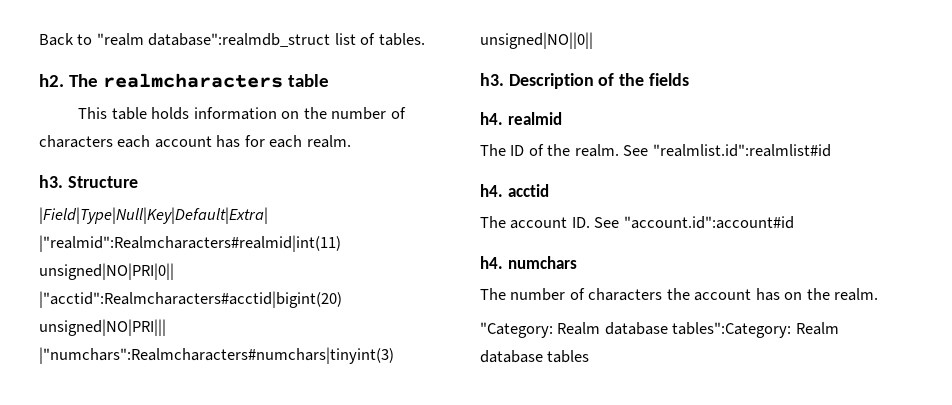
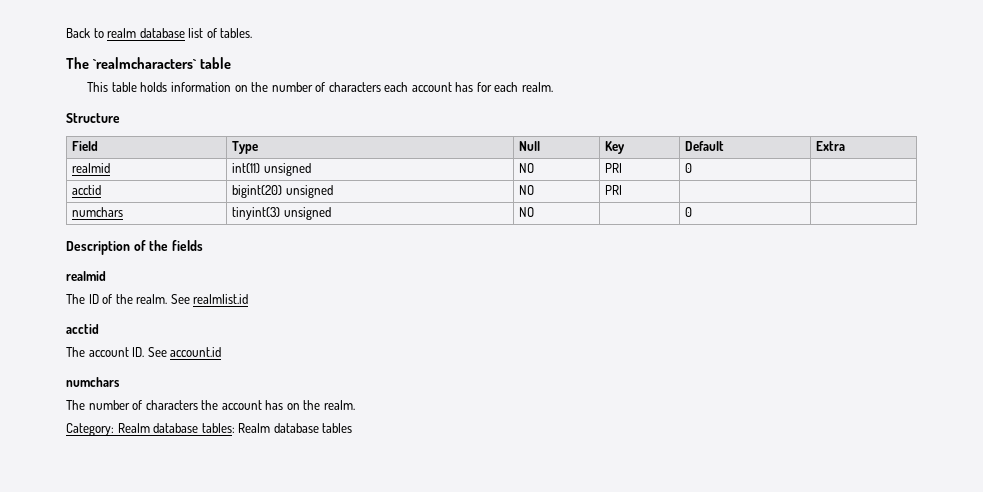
[96,33,331,47] "realm database":realmdb_struct -> [107,28,185,38] realm database
[39,73,283,88] h2. The realmcharacters -> [66,57,196,69] The `realmcharacters`
[39,175,63,188] h3. -> (553, 87) none
[39,207,268,224] [39,235,341,252] [39,263,174,280] [39,291,342,308] [39,319,166,336] [39,347,394,364] [480,32,593,49] [480,73,504,86] // |Field|Type|Null|Key|Default|Extra| |"realmid":Realmcharacters#realmid|int(11) unsigned|NO|PRI|0|| |"acctid":Realmcharacters#acctid|bigint(20) unsigned|NO|PRI||| |"numchars":Realmcharacters#numchars|tinyint(3) unsigned|NO||0|| // h3. -> [72,141,99,151] [232,141,259,154] [519,141,541,151] [605,141,626,154] [685,141,725,151] [816,141,846,151] [72,163,111,173] [232,163,311,176] [519,163,535,173] [605,163,623,173] [685,163,693,173] [72,185,102,195] [232,185,333,198] [519,185,535,195] [605,185,623,195] [72,207,124,217] [232,207,331,220] [519,207,535,217] [685,207,693,217] // Field | Type | Null | Key | Default | Extra // realmid | int(11) unsigned | NO | PRI | 0 | // acctid | bigint(20) unsigned | NO | PRI | | // numchars | tinyint(3) unsigned | NO | | 0 | //
[480,112,503,125] h4. -> (203, 245) none
[652,144,831,157] [480,184,503,197] "realmlist.id":realmlist#id // h4. -> [193,294,249,304] realmlist.id //
[623,216,794,229] [480,256,503,269] "account.id":account#id // h4. -> [170,347,222,357] account.id //
[480,322,792,338] "Category: Realm database tables":Category: -> [66,423,235,436] Category: Realm database tables:

